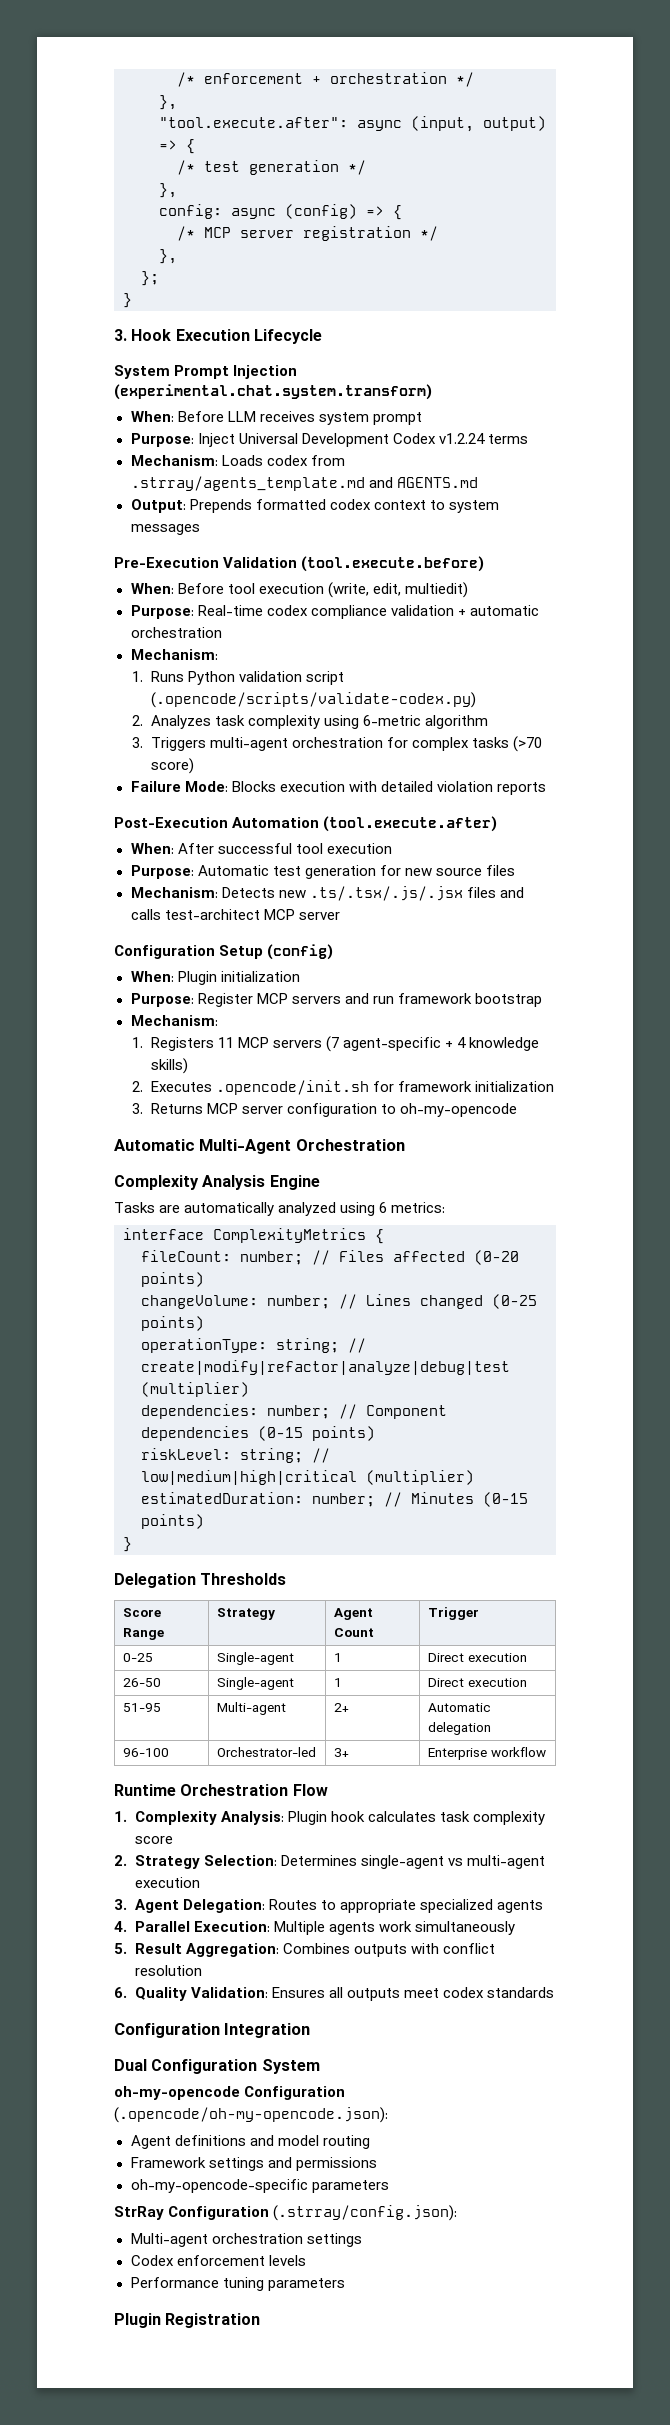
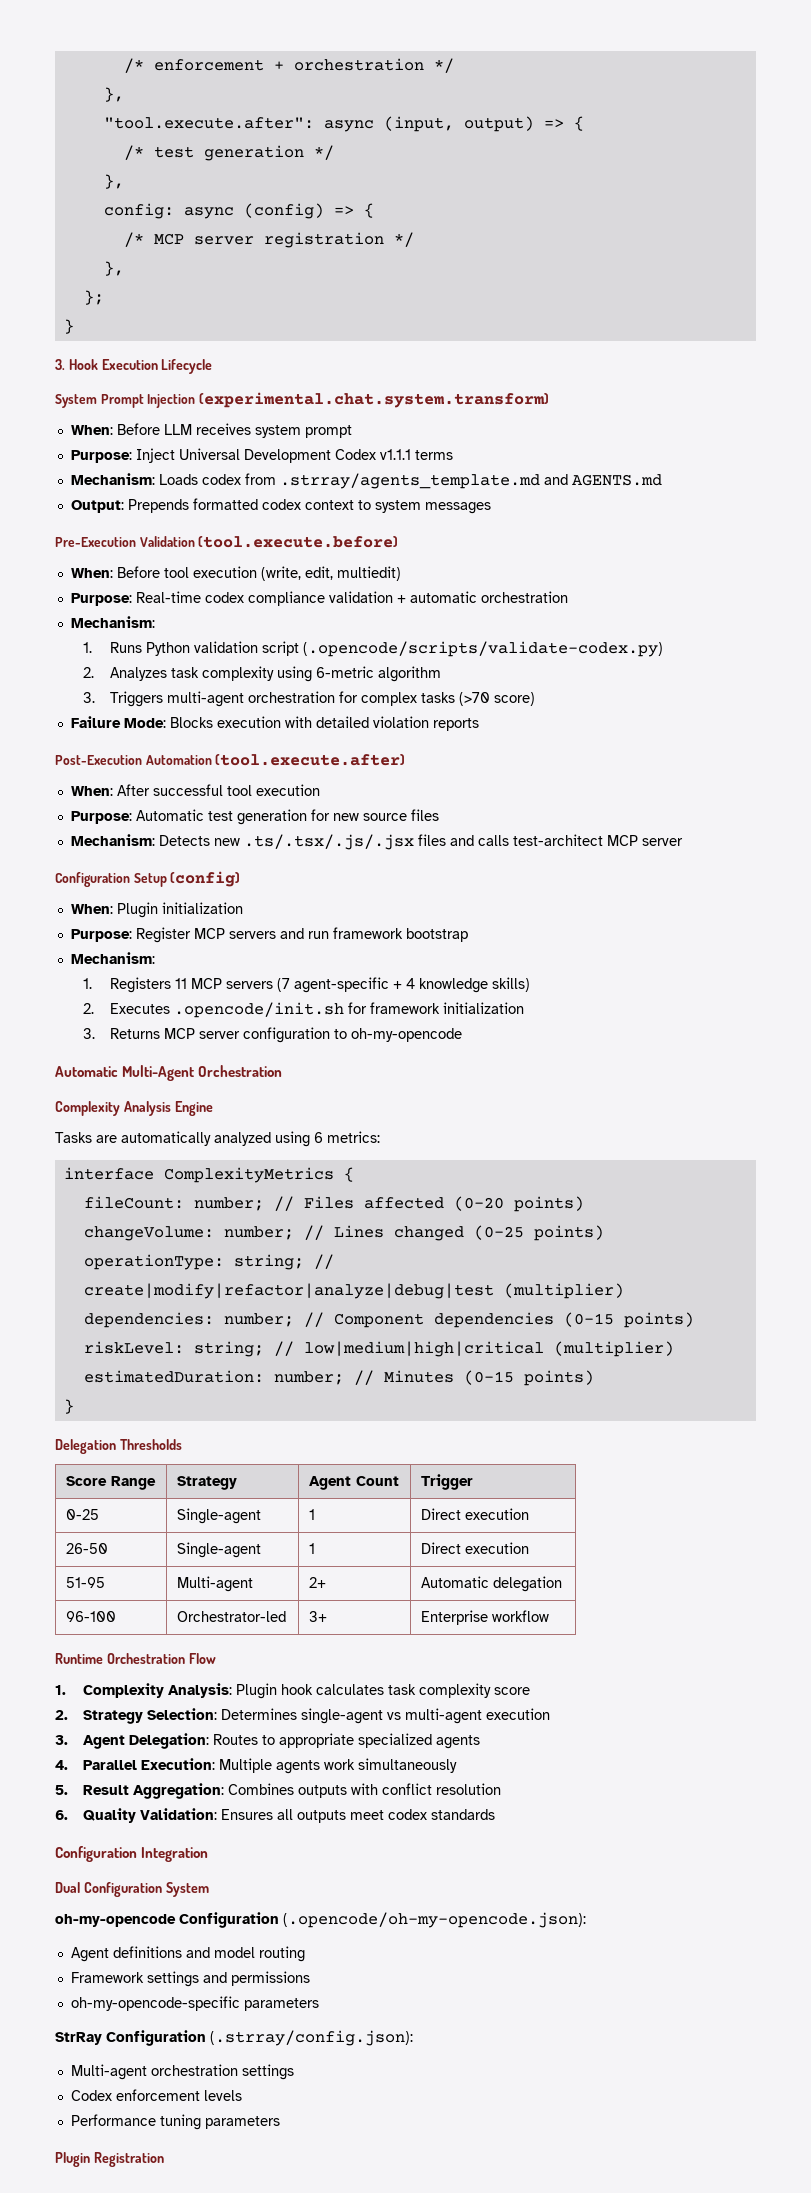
[438,433,485,444] v1.2.24 -> [379,449,411,460] v1.1.1

